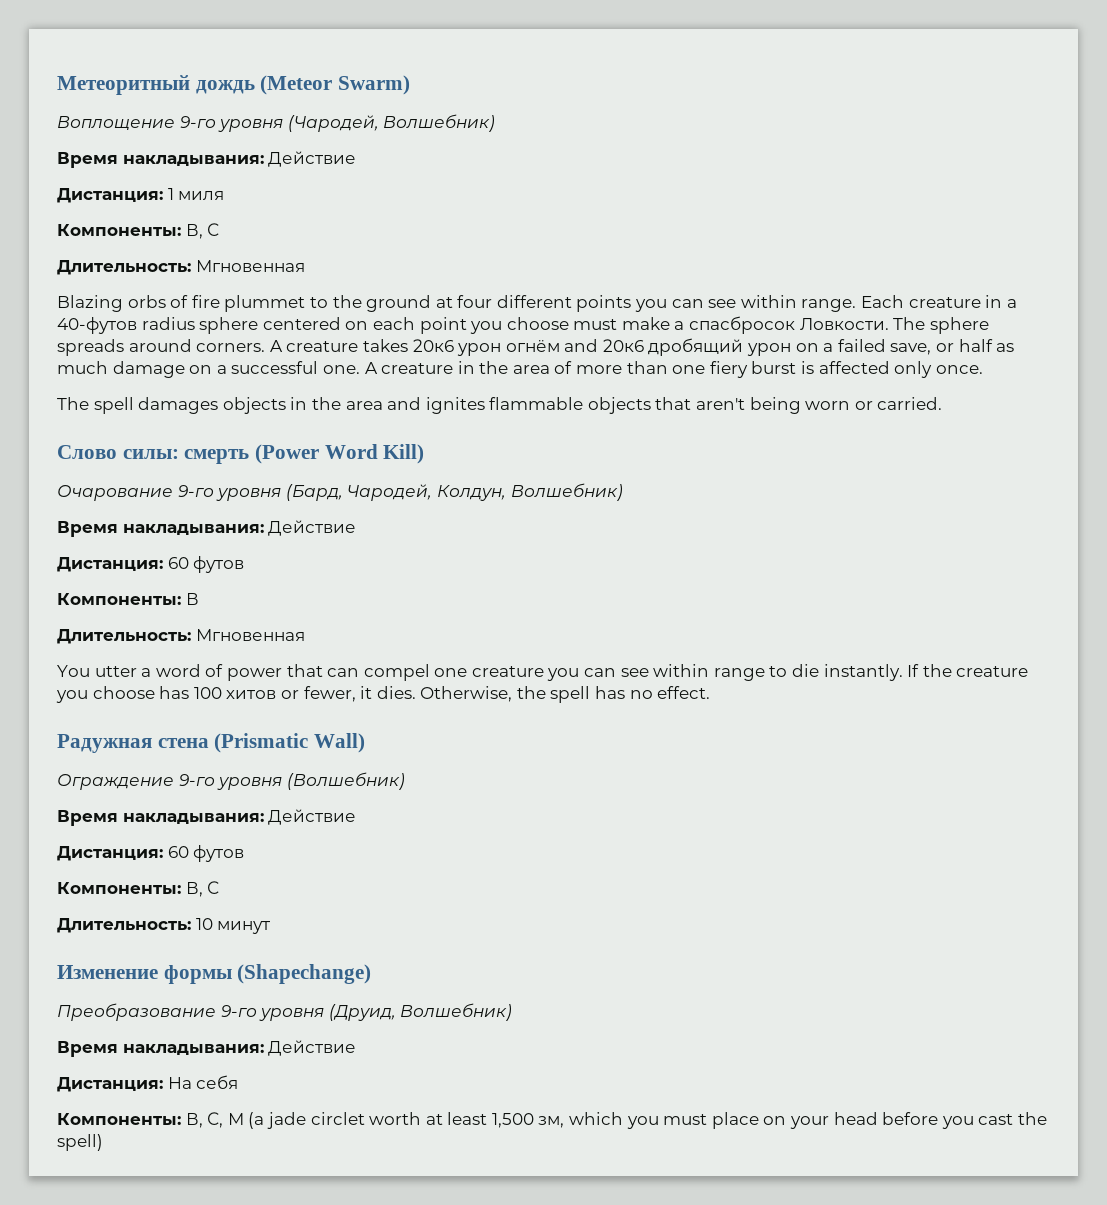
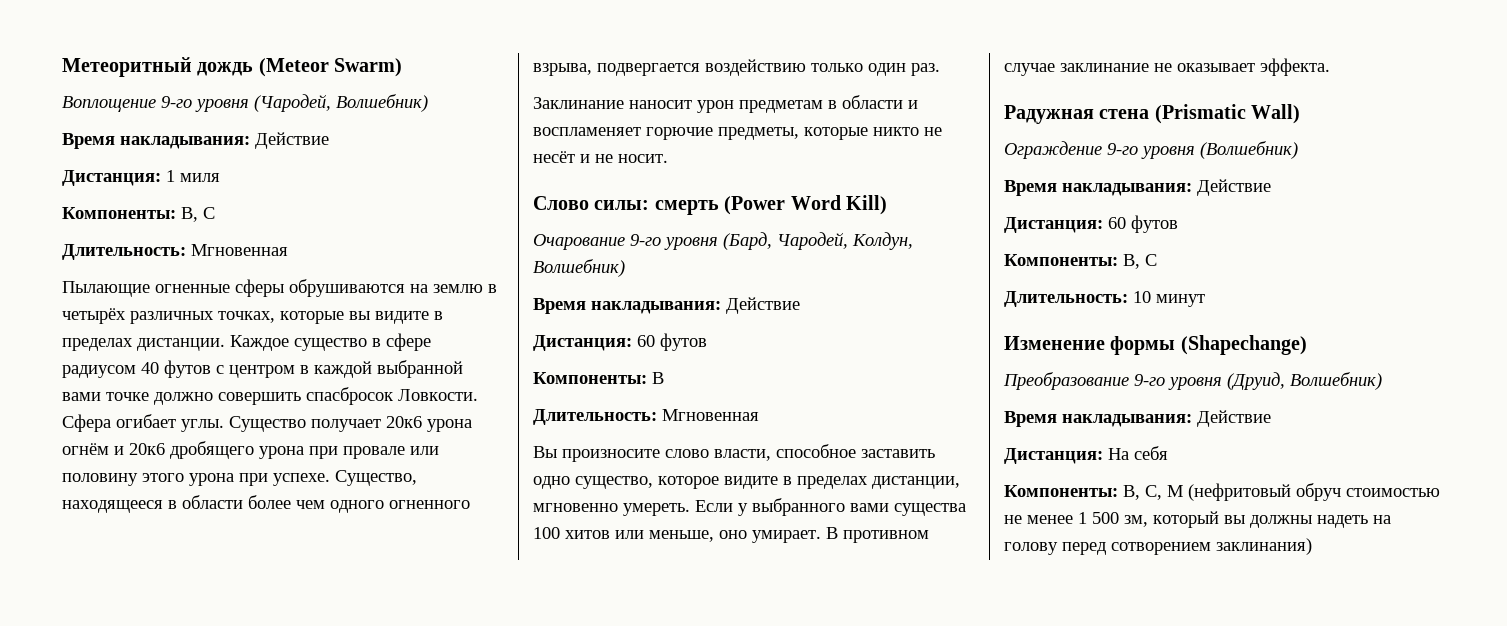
[57,295,1017,312] [57,316,989,334] [57,338,1015,356] [57,361,983,378] [57,397,943,414] Blazing orbs of fire plummet to the ground at four different points you can see within range. Each creature in a 40-футов radius sphere centered on each point you choose must make a спасбросок Ловкости. The sphere spreads around corners. A creature takes 20к6 урон огнём and 20к6 дробящий урон on a failed save, or half as much damage on a successful one. A creature in the area of more than one fiery burst is affected only once. // The spell damages objects in the area and ignites flammable objects that aren't being worn or carried. -> [62,279,497,297] [62,308,443,324] [62,333,431,351] [62,360,463,378] [62,387,478,405] [62,414,472,432] [62,441,439,459] [62,470,417,486] [62,495,470,513] [533,59,940,76] [533,95,918,113] [533,127,942,140] [533,151,668,163] Пылающие огненные сферы обрушиваются на землю в четырёх различных точках, которые вы видите в пределах дистанции. Каждое существо в сфере радиусом 40 футов с центром в каждой выбранной вами точке должно совершить спасбросок Ловкости. Сфера огибает углы. Существо получает 20к6 урона огнём и 20к6 дробящего урона при провале или половину этого урона при успехе. Существо, находящееся в области более чем одного огненного взрыва, подвергается воздействию только один раз. // Заклинание наносит урон предметам в области и воспламеняет горючие предметы, которые никто не несёт и не носит.
[57,664,1029,681] [56,686,711,703] You utter a word of power that can compel one creature you can see within range to die instantly. If the creature you choose has 100 хитов or fewer, it dies. Otherwise, the spell has no effect. -> [533,444,935,462] [533,476,960,489] [533,498,966,516] [533,527,929,543] [1004,58,1330,76] Вы произносите слово власти, способное заставить одно существо, которое видите в пределах дистанции, мгновенно умереть. Если у выбранного вами существа 100 хитов или меньше, оно умирает. В противном случае заклинание не оказывает эффекта.
[248,1112,1047,1129] [57,1134,103,1151] (a jade circlet worth at least 1,500 зм, which you must place on your head before you cast the spell) -> [1188,483,1440,501] [1004,511,1391,528] [1004,538,1312,555] (нефритовый обруч стоимостью не менее 1 500 зм, который вы должны надеть на голову перед сотворением заклинания)

